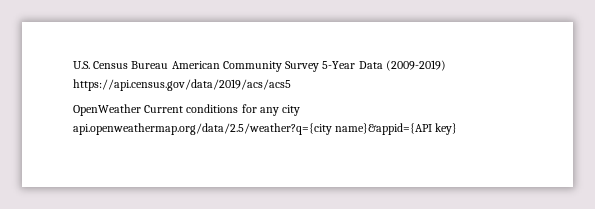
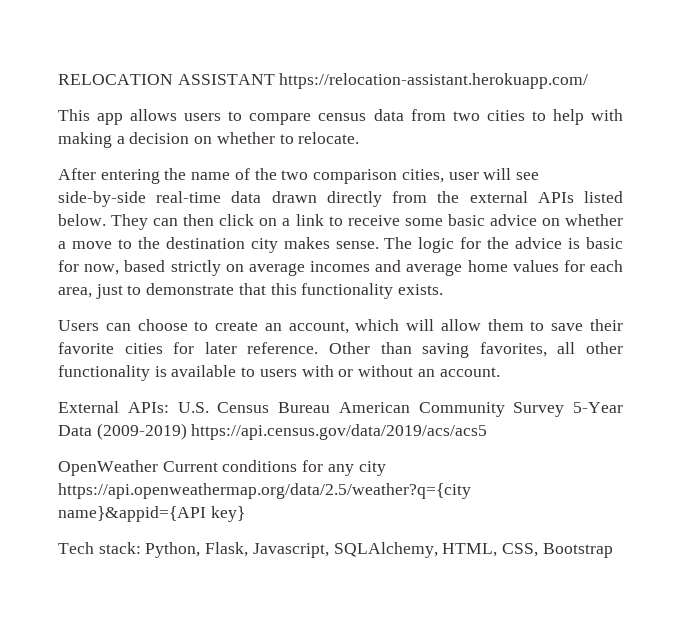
(73, 65) none -> [58,73,589,89] [58,109,624,125] [58,132,360,148] [58,168,539,184] [58,191,623,207] [58,214,623,230] [58,237,624,253] [58,260,624,276] [58,283,444,299] [58,319,623,334] [58,342,624,358] [58,365,500,381] [58,401,169,413] RELOCATION ASSISTANT https://relocation-assistant.herokuapp.com/ // This app allows users to compare census data from two cities to help with making a decision on whether to relocate. // After entering the name of the two comparison cities, user will see side-by-side real-time data drawn directly from the external APIs listed below. They can then click on a link to receive some basic advice on whether a move to the destination city makes sense. The logic for the advice is basic for now, based strictly on average incomes and average home values for each area, just to demonstrate that this functionality exists. // Users can choose to create an account, which will allow them to save their favorite cities for later reference. Other than saving favorites, all other functionality is available to users with or without an account. // External APIs:
[73,123,332,135] api.openweathermap.org/data/2.5/weather?q={city -> [58,483,471,499] https://api.openweathermap.org/data/2.5/weather?q={city
(458, 129) none -> [58,542,613,558] // Tech stack: Python, Flask, Javascript, SQLAlchemy, HTML, CSS, Bootstrap

